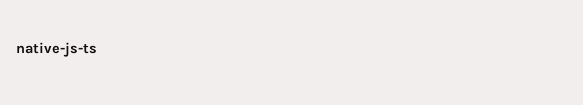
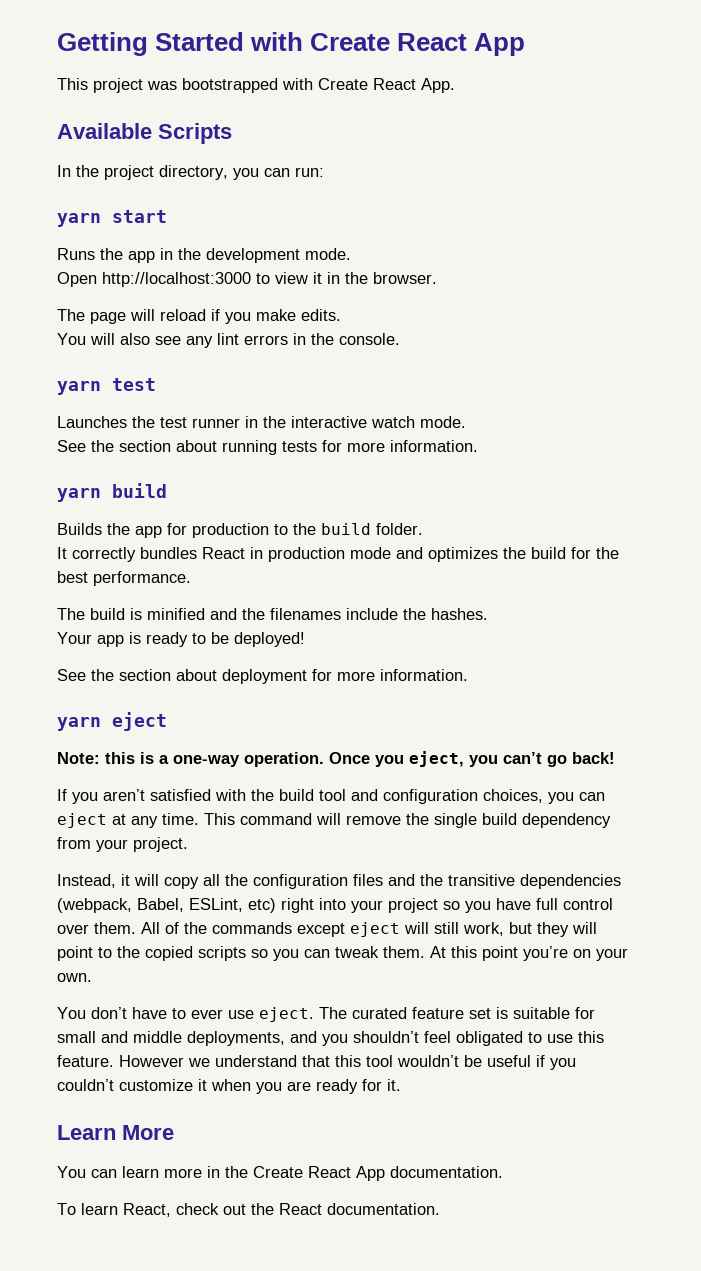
[16,42,97,57] native-js-ts -> [57,32,526,56] [57,78,455,93] [57,123,232,144] [57,165,324,180] [57,210,167,227] [57,248,351,263] [57,272,437,287] [57,309,341,324] [57,333,400,348] [57,378,156,395] [57,416,466,428] [57,440,478,455] [57,483,167,502] [57,523,423,538] [57,547,619,562] [57,571,191,586] [57,608,488,620] [57,632,305,647] [57,669,468,684] [57,712,167,731] [57,751,615,767] [57,789,605,804] [57,813,611,828] [57,837,188,852] [57,874,621,889] [57,898,613,913] [57,922,597,937] [57,946,628,961] [57,973,92,982] [57,1007,595,1022] [57,1031,604,1046] [57,1055,576,1070] [57,1079,401,1094] [57,1125,174,1140] [57,1166,503,1181] [57,1203,440,1217] Getting Started with Create React App // This project was bootstrapped with Create React App. // Available Scripts // In the project directory, you can run: // yarn start // Runs the app in the development mode. // Open http://localhost:3000 to view it in the browser. // The page will reload if you make edits. // You will also see any lint errors in the console. // yarn test // Launches the test runner in the interactive watch mode. // See the section about running tests for more information. // yarn build // Builds the app for production to the build folder. // It correctly bundles React in production mode and optimizes the build for the best performance. // The build is minified and the filenames include the hashes. // Your app is ready to be deployed! // See the section about deployment for more information. // yarn eject // Note: this is a one-way operation. Once you eject, you can’t go back! // If you aren’t satisfied with the build tool and configuration choices, you can eject at any time. This command will remove the single build dependency from your project. // Instead, it will copy all the configuration files and the transitive dependencies (webpack, Babel, ESLint, etc) right into your project so you have full control over them. All of the commands except eject will still work, but they will point to the copied scripts so you can tweak them. At this point you’re on your own. // You don’t have to ever use eject. The curated feature set is suitable for small and middle deployments, and you shouldn’t feel obligated to use this feature. However we understand that this tool wouldn’t be useful if you couldn’t customize it when you are ready for it. // Learn More // You can learn more in the Create React App documentation. // To learn React, check out the React documentation.

